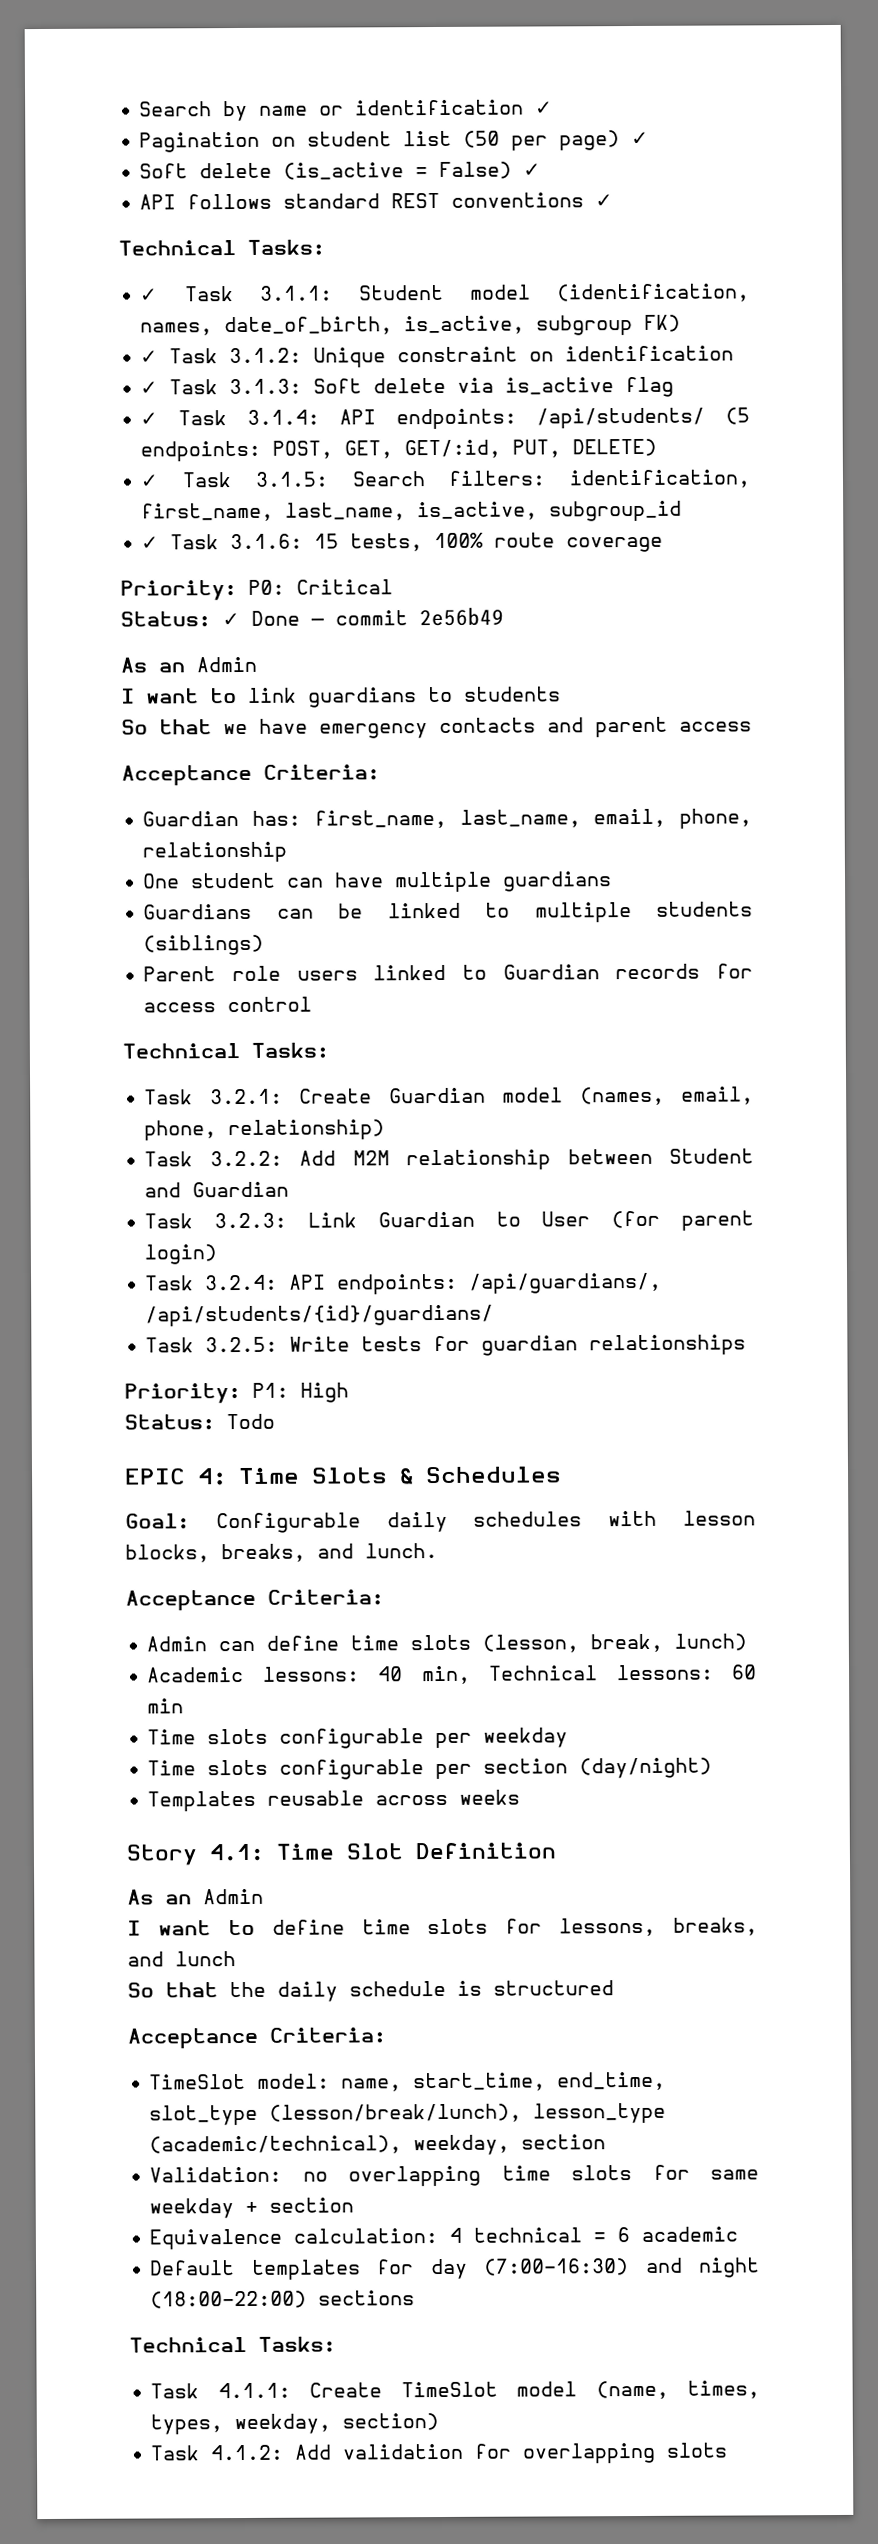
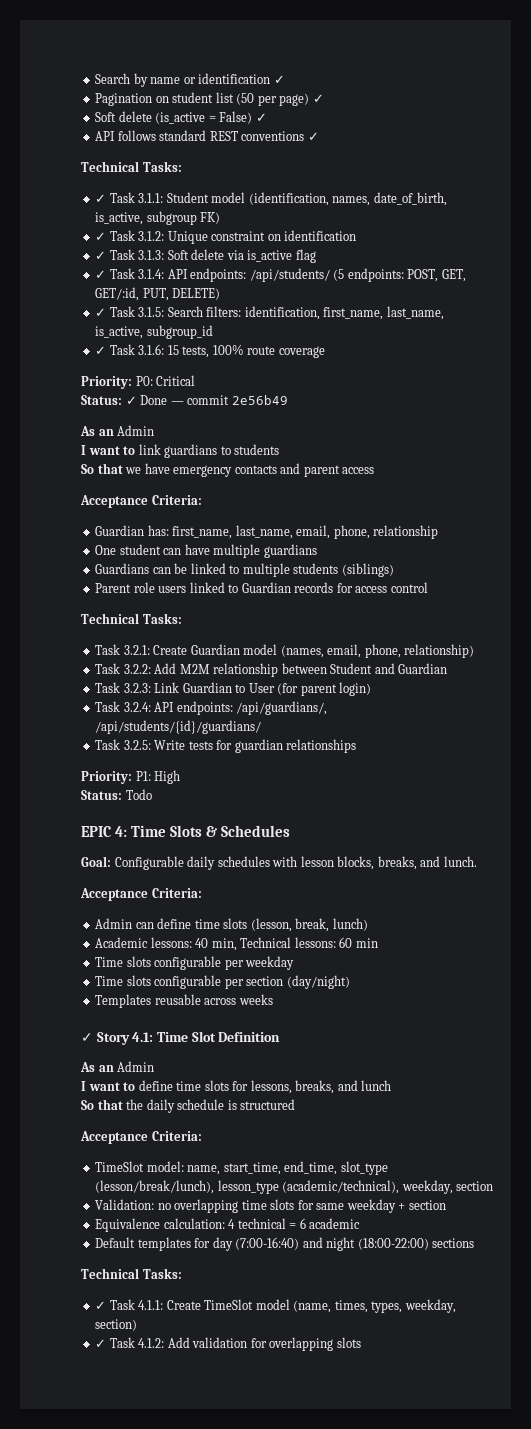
(521, 1797) none -> [81,1033,93,1042] ✓
[483,2258,630,2276] (7:00-16:30) -> [235,1237,300,1250] (7:00-16:40)
(336, 2344) none -> [95,1301,107,1310] ✓
(440, 2422) none -> [95,1339,107,1348] ✓

